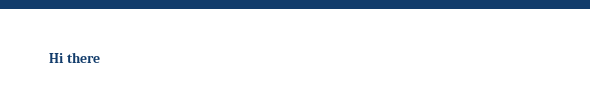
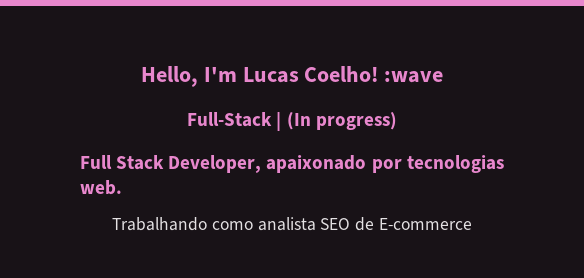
[49,52,100,63] Hi there -> [140,66,444,87] [187,112,397,131] [80,155,504,173] [80,180,122,195] [112,217,472,231] Hello, I'm Lucas Coelho! :wave // Full-Stack | (In progress) // Full Stack Developer, apaixonado por tecnologias web. // Trabalhando como analista SEO de E-commerce

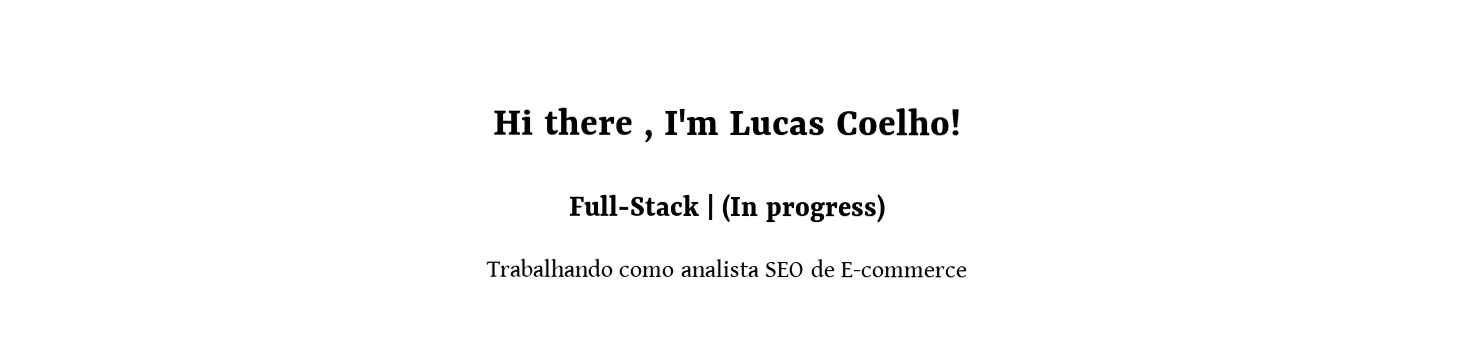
[140,66,198,87] Hello, -> [493,107,655,143] Hi there ,
[384,71,444,83] :wave -> (962, 122) none
[80,155,504,173] [80,180,122,195] // Full Stack Developer, apaixonado por tecnologias web. -> (886, 209) none

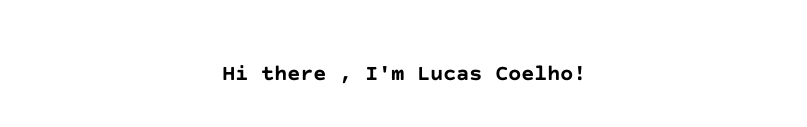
[567,193,886,224] [485,258,968,278] // Full-Stack | (In progress) // Trabalhando como analista SEO de E-commerce -> (586, 73) none

